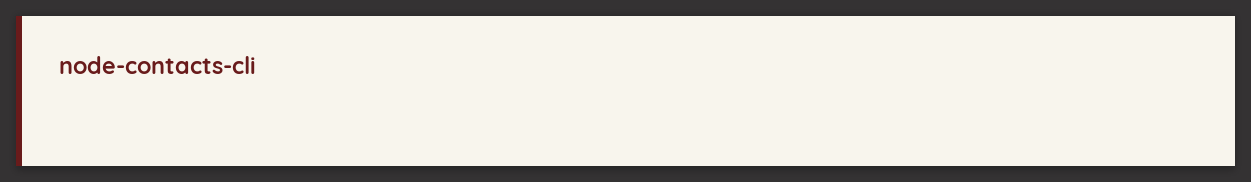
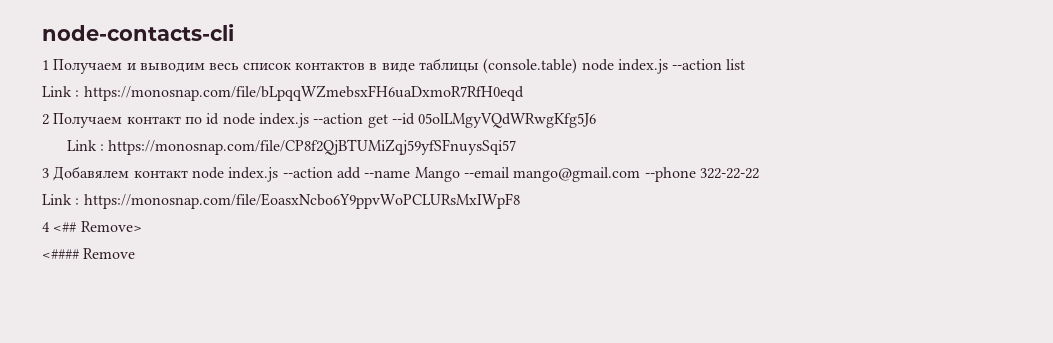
(256, 65) none -> [42,58,746,74] [42,85,524,101] [42,113,597,128] [66,139,517,155] [42,166,759,182] [42,193,520,209] [42,221,142,232] [42,248,136,259] // 1 Получаем и выводим весь список контактов в виде таблицы (console.table) node index.js --action list // Link : https://monosnap.com/file/bLpqqWZmebsxFH6uaDxmoR7RfH0eqd // 2 Получаем контакт по id node index.js --action get --id 05olLMgyVQdWRwgKfg5J6 // Link : https://monosnap.com/file/CP8f2QjBTUMiZqj59yfSFnuysSqi57 // 3 Добавялем контакт node index.js --action add --name Mango --email mango@gmail.com --phone 322-22-22 // Link : https://monosnap.com/file/EoasxNcbo6Y9ppvWoPCLURsMxIWpF8 // 4 <## Remove> // <#### Remove

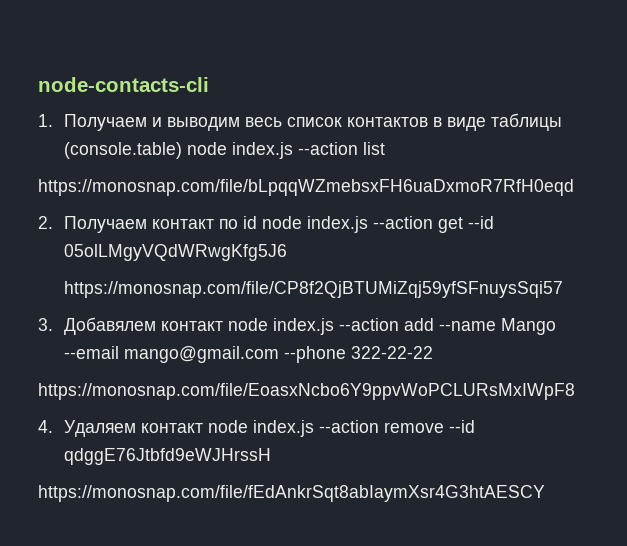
[42,60,49,70] 1 -> [38,114,53,127] 1.
[42,86,80,97] Link : -> (386, 148) none
[42,114,49,125] 2 -> [38,216,53,229] 2.
[66,140,105,151] Link : -> (288, 252) none
[42,168,49,178] 3 -> [38,318,53,331] 3.
[42,194,80,205] Link : -> (434, 352) none
[42,221,142,232] [42,248,136,259] 4 <## Remove> // <#### Remove -> [38,420,476,437] [64,448,272,465] [38,485,545,502] 4. Удаляем контакт node index.js --action remove --id qdggE76Jtbfd9eWJHrssH // https://monosnap.com/file/fEdAnkrSqt8abIaymXsr4G3htAESCY

